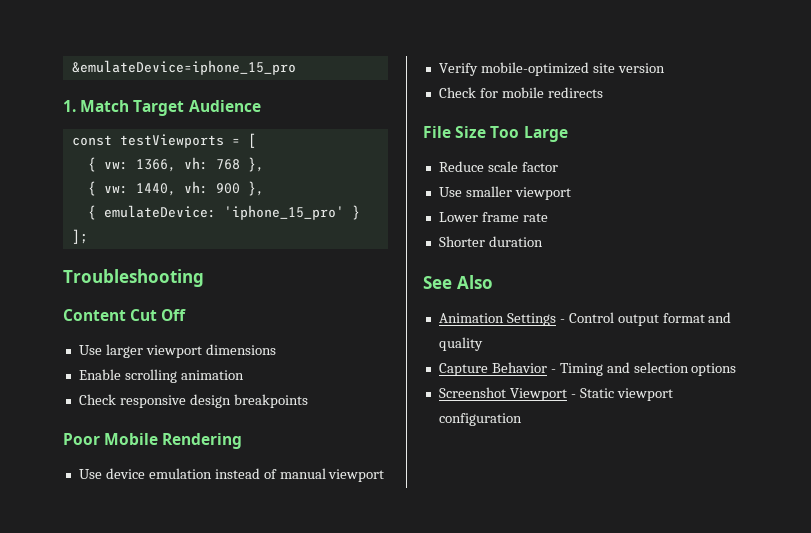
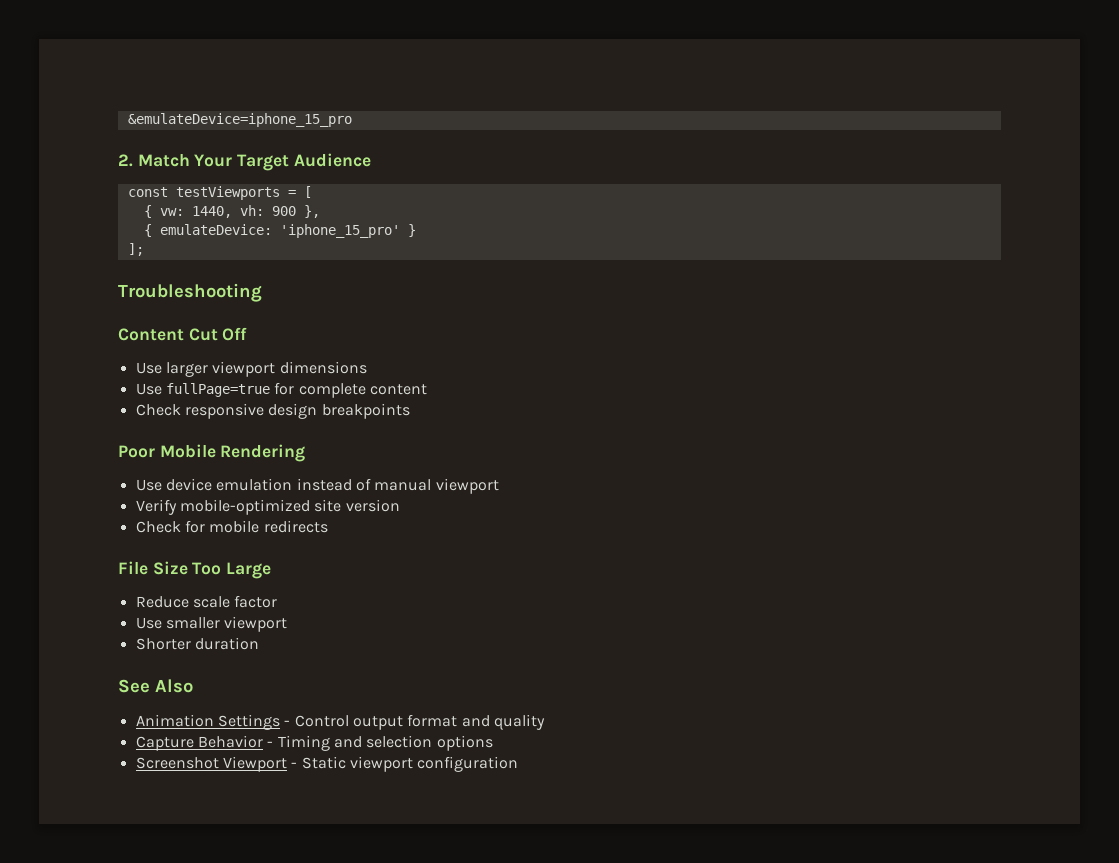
[63,100,130,112] 1. Match -> [118,154,233,167] 2. Match Your
[87,157,264,172] // { vw: 1366, vh: 768 }, -> (312, 192) none
[78,369,244,383] Enable scrolling animation -> [135,382,427,398] Use fullPage=true for complete content
[438,212,548,222] // Lower frame rate -> (288, 624) none

